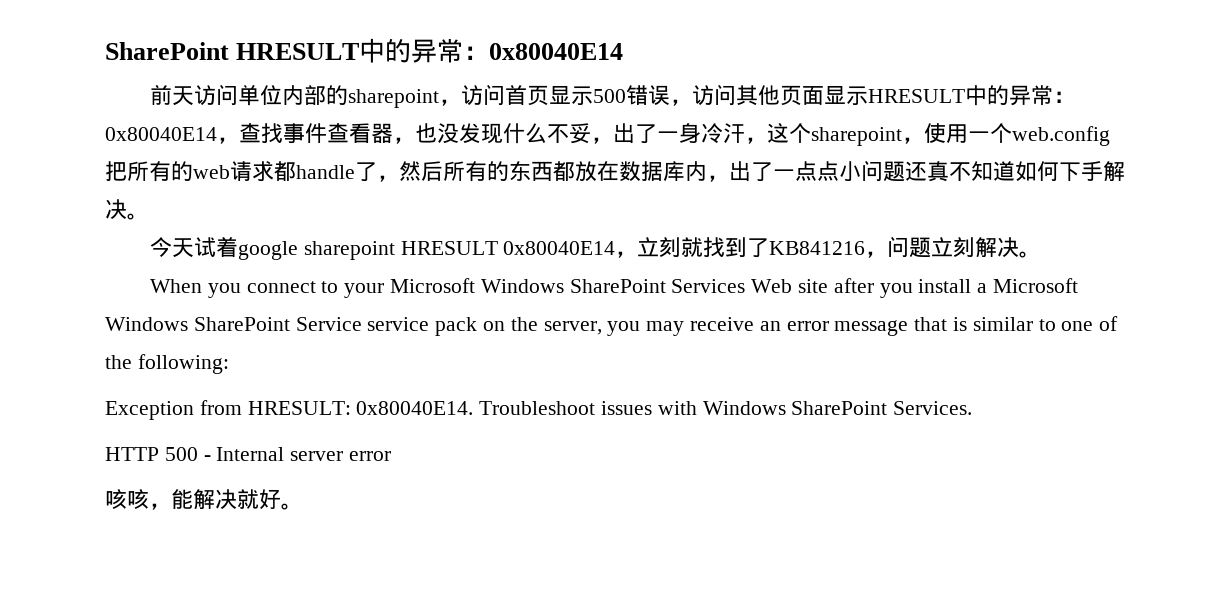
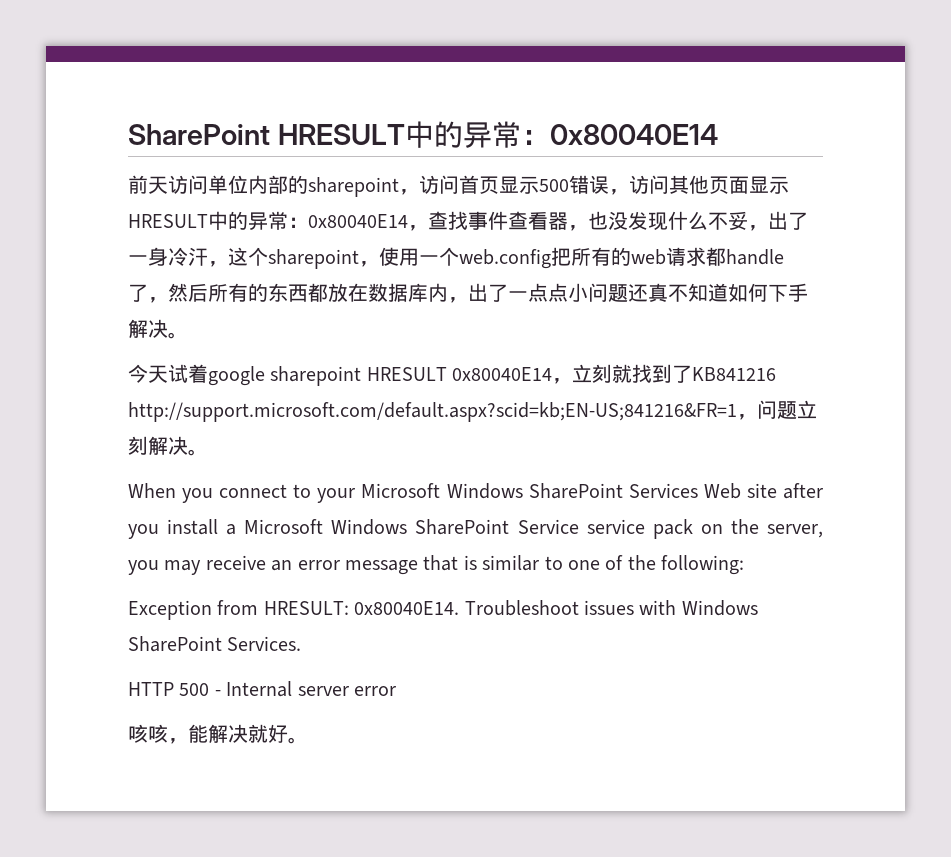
(866, 248) none -> [128,402,737,422] http://support.microsoft.com/default.aspx?scid=kb;EN-US;841216&FR=1

